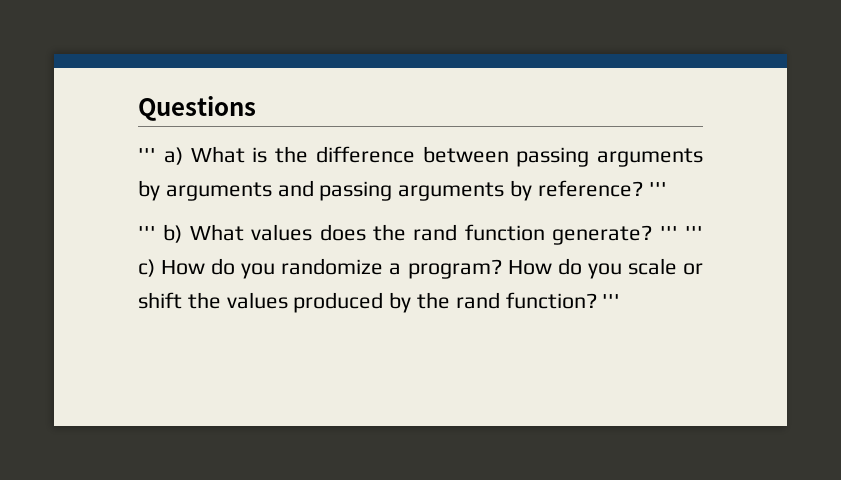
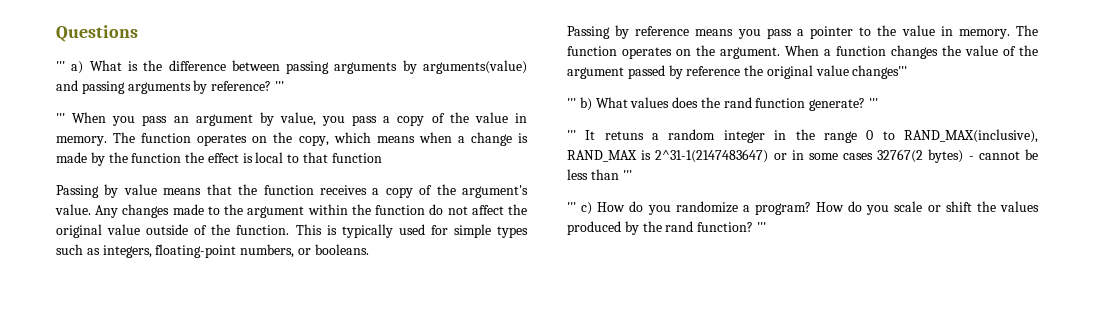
[165,182,272,201] arguments -> [423,60,527,74] arguments(value)
(667, 189) none -> [56,112,527,126] [56,132,528,146] [56,152,382,166] [56,184,529,198] [55,204,527,218] [56,224,528,238] [56,244,369,258] [567,25,1038,39] [567,45,1038,59] [567,65,908,79] // ''' When you pass an argument by value, you pass a copy of the value in memory. The function operates on the copy, which means when a change is made by the function the effect is local to that function // Passing by value means that the function receives a copy of the argument's value. Any changes made to the argument within the function do not affect the original value outside of the function. This is typically used for simple types such as integers, floating-point numbers, or booleans. // Passing by reference means you pass a pointer to the value in memory. The function operates on the argument. When a function changes the value of the argument passed by reference the original value changes'''
(678, 233) none -> [567,129,1038,143] [567,149,1038,163] [567,169,632,180] // ''' It retuns a random integer in the range 0 to RAND_MAX(inclusive), RAND_MAX is 2^31-1(2147483647) or in some cases 32767(2 bytes) - cannot be less than ''' //

